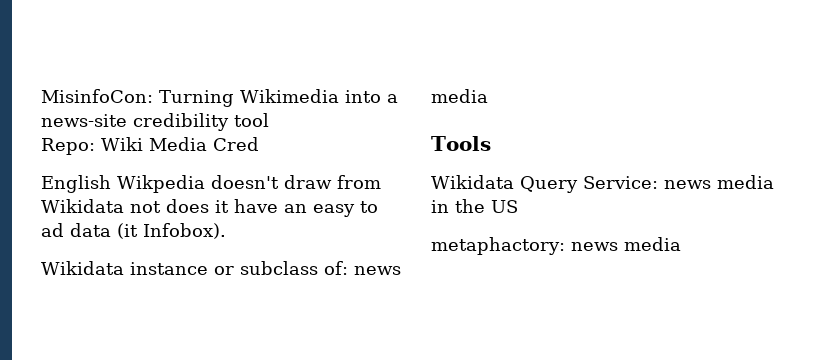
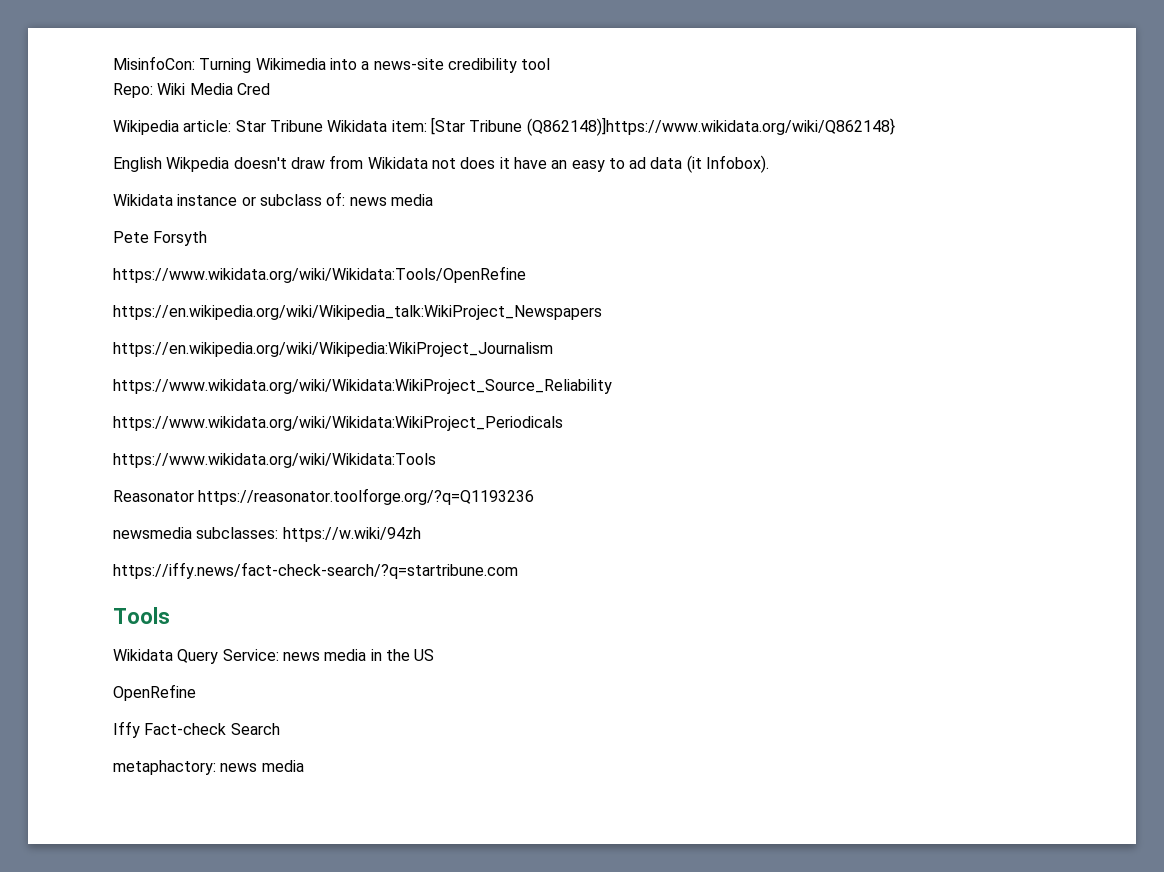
(259, 144) none -> [113,117,895,136] // Wikipedia article: Star Tribune Wikidata item: [Star Tribune (Q862148)]https://www.wikidata.org/wiki/Q862148}
(488, 96) none -> [113,231,208,246] [113,266,526,283] [113,305,602,320] [113,342,553,357] [113,379,612,394] [113,416,563,431] [113,453,436,468] [113,488,535,505] [113,527,421,542] [113,562,518,579] // Pete Forsyth // https://www.wikidata.org/wiki/Wikidata:Tools/OpenRefine // https://en.wikipedia.org/wiki/Wikipedia_talk:WikiProject_Newspapers // https://en.wikipedia.org/wiki/Wikipedia:WikiProject_Journalism // https://www.wikidata.org/wiki/Wikidata:WikiProject_Source_Reliability // https://www.wikidata.org/wiki/Wikidata:WikiProject_Periodicals // https://www.wikidata.org/wiki/Wikidata:Tools // Reasonator https://reasonator.toolforge.org/?q=Q1193236 // newsmedia subclasses: https://w.wiki/94zh // https://iffy.news/fact-check-search/?q=startribune.com
(518, 206) none -> [113,684,196,701] [113,721,280,738] // OpenRefine // Iffy Fact-check Search

